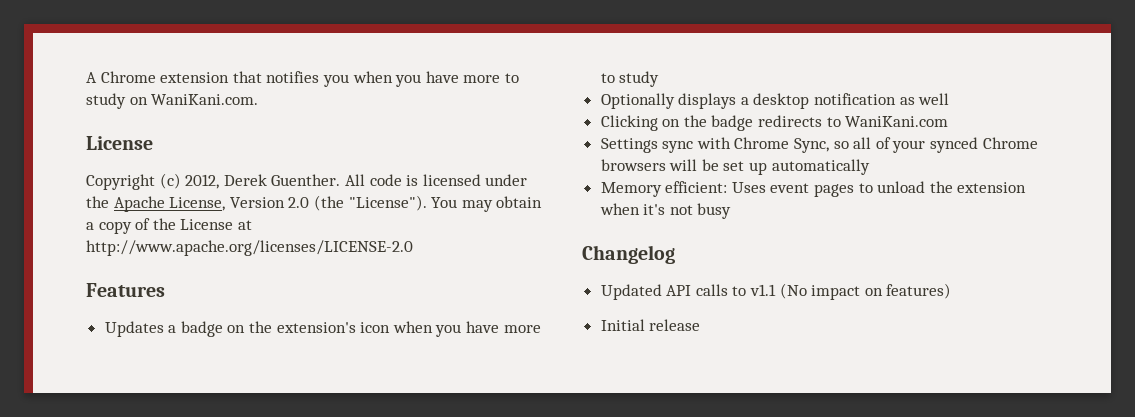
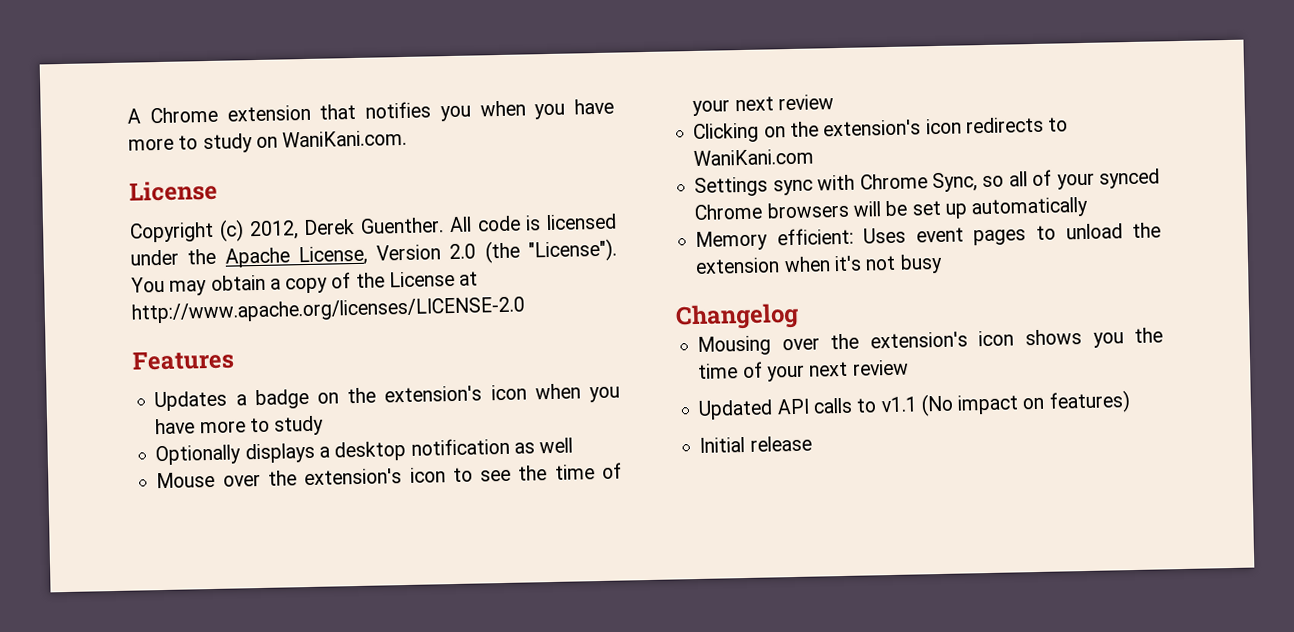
(950, 99) none -> [156,462,623,489] [692,94,834,117] // Mouse over the extension's icon to see the time of your next review
[711,115,754,131] badge -> [823,118,962,137] extension's icon
(675, 254) none -> [697,327,1163,356] [697,359,909,382] // Mousing over the extension's icon shows you the time of your next review

